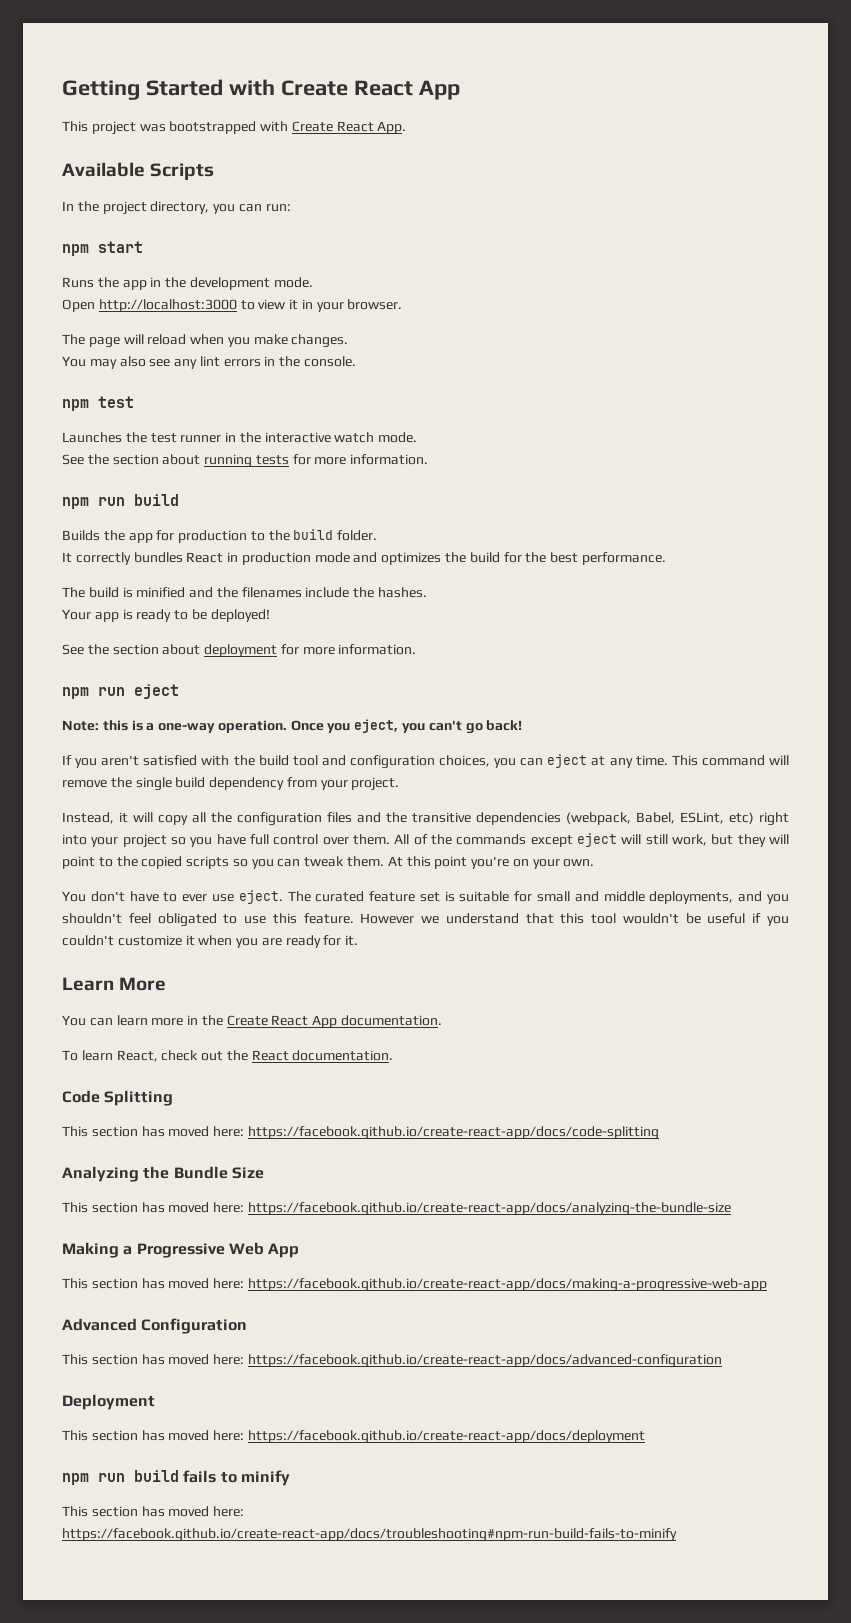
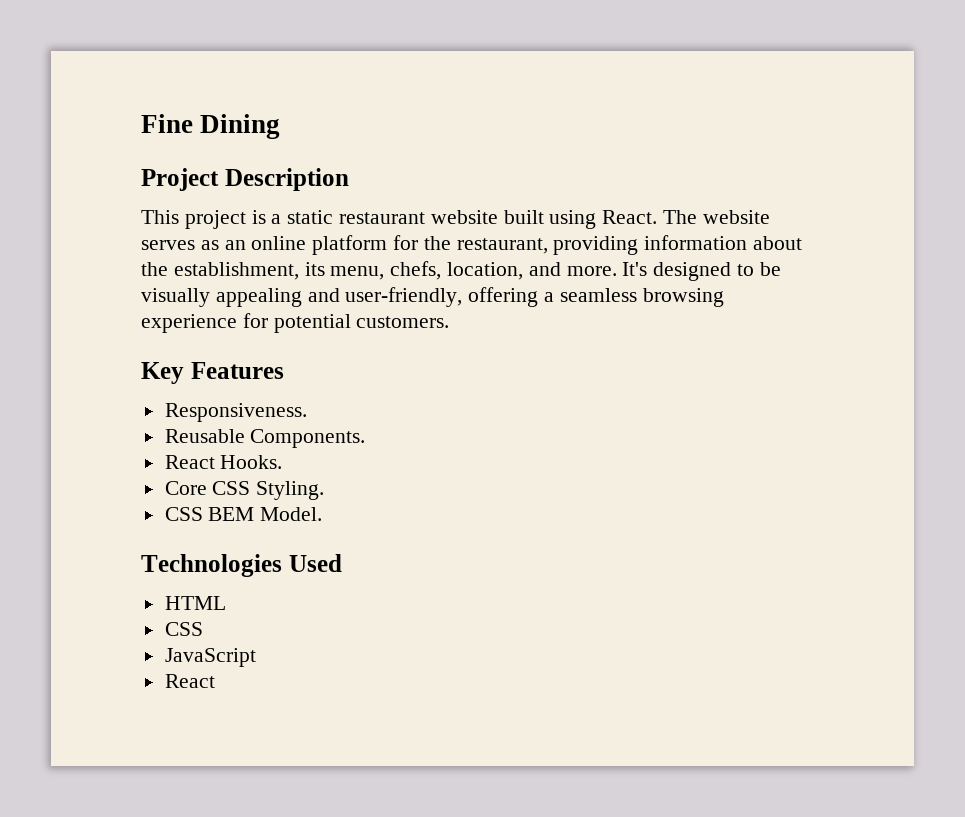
[62,79,460,100] [62,121,407,135] [62,162,215,180] [62,201,291,215] [62,241,143,256] [62,277,313,290] [62,299,403,312] [62,334,349,348] [62,356,357,369] [62,396,134,411] [62,432,418,443] [62,454,429,468] [62,494,179,509] [62,529,378,543] [62,552,666,565] [62,587,428,598] [62,609,270,622] [62,644,417,657] [62,684,179,699] [62,719,523,734] [62,754,789,769] [62,777,400,791] [62,812,789,826] [62,833,790,848] [62,856,595,869] [62,890,789,904] [62,913,789,927] [62,935,359,948] [62,977,167,991] [62,1015,443,1028] [62,1050,394,1062] [62,1090,174,1106] [62,1126,659,1140] [62,1166,264,1182] [62,1202,731,1216] [62,1242,300,1258] [62,1278,767,1292] [62,1318,248,1334] [62,1354,722,1368] [62,1394,155,1410] [62,1430,645,1444] [62,1470,290,1486] [62,1506,245,1517] [62,1528,677,1542] Getting Started with Create React App // This project was bootstrapped with Create React App. // Available Scripts // In the project directory, you can run: // npm start // Runs the app in the development mode. // Open http://localhost:3000 to view it in your browser. // The page will reload when you make changes. // You may also see any lint errors in the console. // npm test // Launches the test runner in the interactive watch mode. // See the section about running tests for more information. // npm run build // Builds the app for production to the build folder. // It correctly bundles React in production mode and optimizes the build for the best performance. // The build is minified and the filenames include the hashes. // Your app is ready to be deployed! // See the section about deployment for more information. // npm run eject // Note: this is a one-way operation. Once you eject, you can't go back! // If you aren't satisfied with the build tool and configuration choices, you can eject at any time. This command will remove the single build dependency from your project. // Instead, it will copy all the configuration files and the transitive dependencies (webpack, Babel, ESLint, etc) right into your project so you have full control over them. All of the commands except eject will still work, but they will point to the copied scripts so you can tweak them. At this point you're on your own. // You don't have to ever use eject. The curated feature set is suitable for small and middle deployments, and you shouldn't feel obligated to use this feature. However we understand that this tool wouldn't be useful if you couldn't customize it when you are ready for it. // Learn More // You can learn more in the Create React App documentation. // To learn React, check out the React documentation. // Code Splitting // This section has moved here: https://facebook.github.io/create-react-app/docs/code-splitting // Analyzing the Bundle Size // This section has moved here: https://facebook.github.io/create-react-app/docs/analyzing-the-bundle-size // Making a Progressive Web App // This section has moved here: https://facebook.github.io/create-react-app/docs/making-a-progressive-web-app // Advanced Configuration // This section has moved here: https://facebook.github.io/create-react-app/docs/advanced-configuration // Deployment // This section has moved here: https://facebook.github.io/create-react-app/docs/deployment // npm run build fails to minify // This section has moved here: https://facebook.github.io/create-react-app/docs/troubleshooting#npm-run-build-fails-to-minify -> [141,114,281,139] [141,168,349,191] [141,210,770,229] [141,235,803,255] [141,261,781,281] [141,287,724,307] [141,313,450,333] [141,362,284,384] [164,403,307,422] [164,429,366,448] [164,455,283,469] [164,481,325,500] [164,507,323,521] [141,554,342,577] [164,596,226,610] [164,622,203,636] [164,648,256,667] [164,674,215,688] Fine Dining // Project Description // This project is a static restaurant website built using React. The website serves as an online platform for the restaurant, providing information about the establishment, its menu, chefs, location, and more. It's designed to be visually appealing and user-friendly, offering a seamless browsing experience for potential customers. // Key Features // Responsiveness. // Reusable Components. // React Hooks. // Core CSS Styling. // CSS BEM Model. // Technologies Used // HTML // CSS // JavaScript // React

